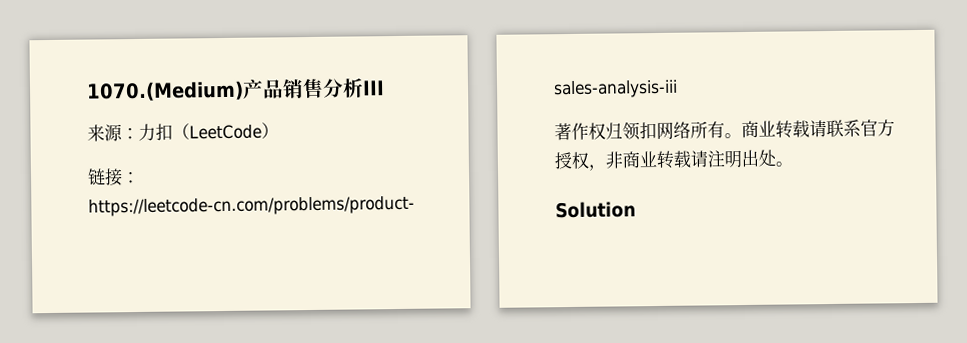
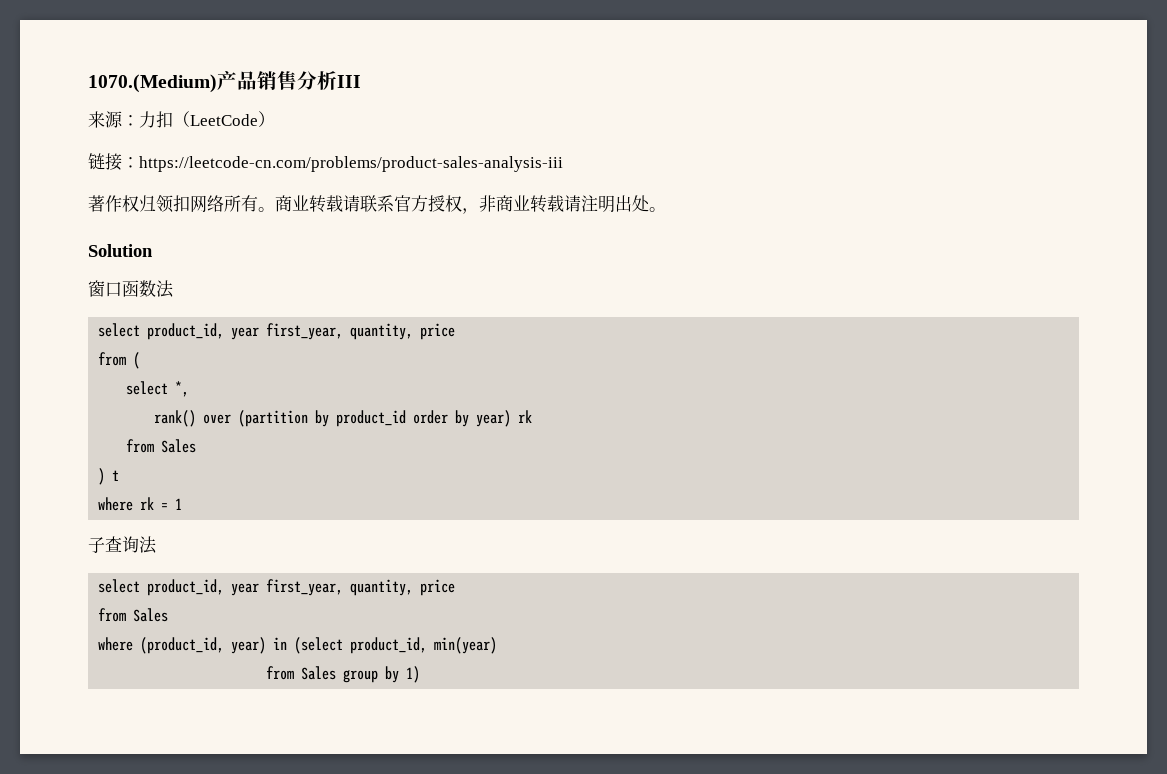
(636, 210) none -> [88,280,174,298] [98,323,456,340] [98,352,141,369] [126,381,190,397] [154,410,533,427] [126,439,197,453] [98,468,120,485] [98,497,183,511] [88,536,157,554] [98,579,456,596] [98,608,169,622] [98,637,498,654] [266,666,421,683] // 窗口函数法 // select product_id, year first_year, quantity, price // from ( // select *, // rank() over (partition by product_id order by year) rk // from Sales // ) t // where rk = 1 // 子查询法 // select product_id, year first_year, quantity, price // from Sales // where (product_id, year) in (select product_id, min(year) // from Sales group by 1)

